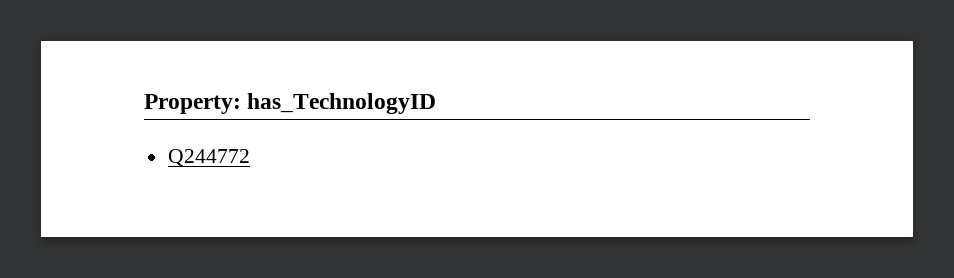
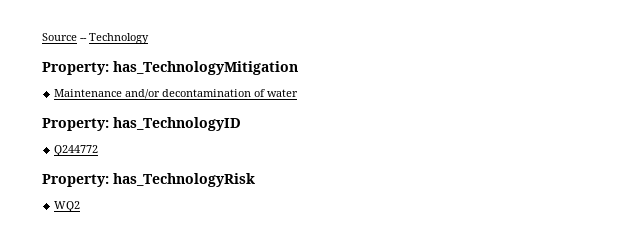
(144, 104) none -> [42,33,149,44] [42,61,298,75] [54,89,299,99] Source -- Technology // Property: has_TechnologyMitigation // Maintenance and/or decontamination of water //
(250, 157) none -> [42,173,255,187] [54,201,81,212] // Property: has_TechnologyRisk // WQ2

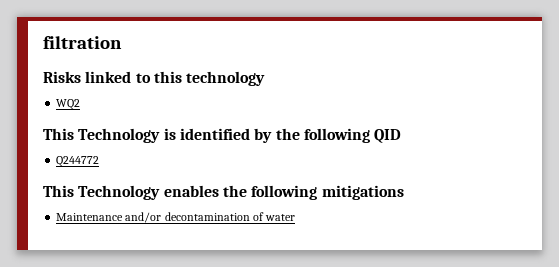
[42,33,149,44] [42,61,298,75] Source -- Technology // Property: has_TechnologyMitigation -> [43,36,122,49] [43,71,266,86] [56,99,81,110] [43,128,402,143] [56,156,100,167] [43,185,404,200] filtration // Risks linked to this technology // WQ2 // This Technology is identified by the following QID // Q244772 // This Technology enables the following mitigations
[42,117,241,131] [54,145,99,156] [42,173,255,187] [54,201,81,212] // Property: has_TechnologyID // Q244772 // Property: has_TechnologyRisk // WQ2 -> (296, 217) none

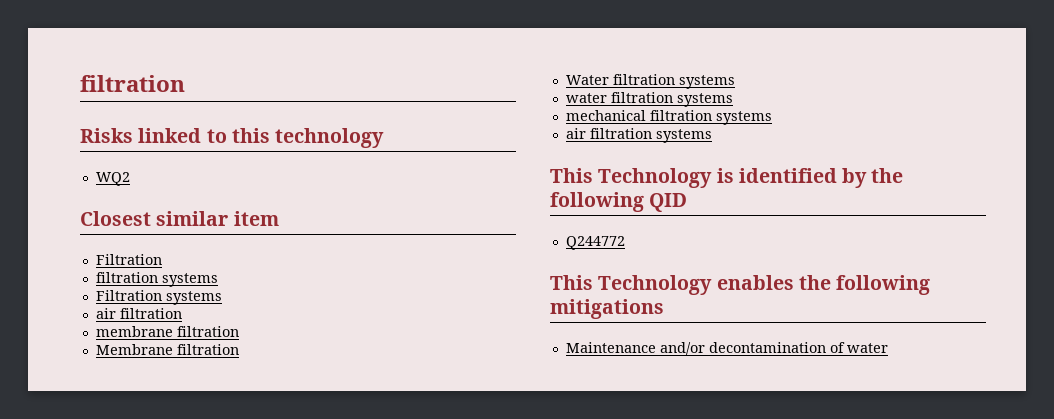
(81, 104) none -> [80,211,279,226] [95,254,162,265] [95,272,218,287] [95,290,222,305] [95,308,182,319] [95,326,239,337] [95,344,239,355] [565,74,735,89] [565,92,733,107] [565,110,772,125] [565,128,712,143] // Closest similar item // Filtration // filtration systems // Filtration systems // air filtration // membrane filtration // Membrane filtration // Water filtration systems // water filtration systems // mechanical filtration systems // air filtration systems

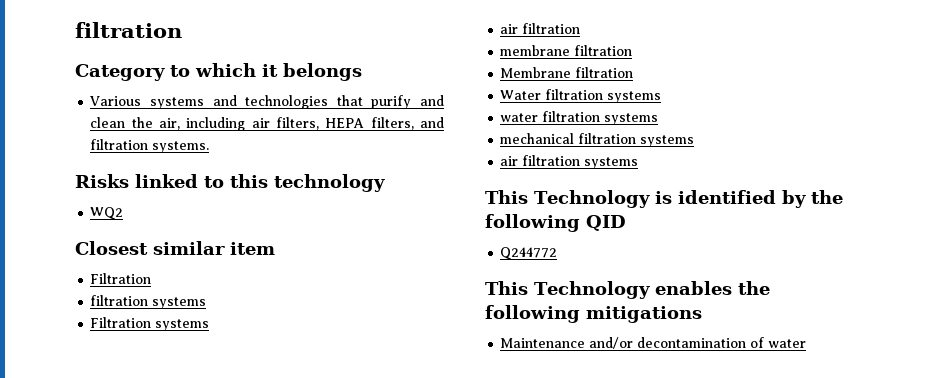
[80,75,185,92] filtration -> [75,22,182,38] [75,63,362,81] [90,95,445,109] [90,117,444,131] [90,139,210,153] filtration // Category to which it belongs // Various systems and technologies that purify and clean the air, including air filters, HEPA filters, and filtration systems.

